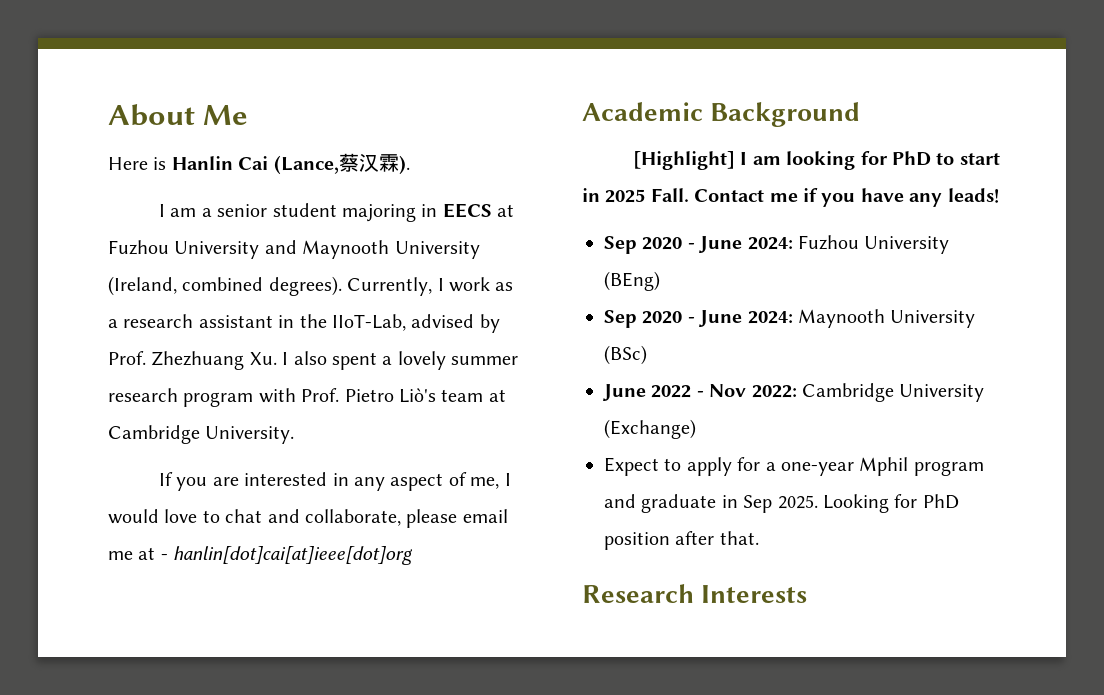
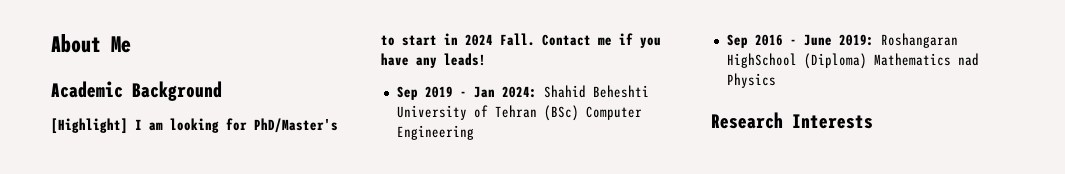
[108,153,410,175] [158,203,515,222] [108,240,480,259] [108,276,514,296] [108,314,500,333] [108,351,519,370] [108,388,506,407] [108,425,295,444] [158,472,511,491] [108,509,508,528] [108,546,414,565] // Here is Hanlin Cai (Lance,蔡汉霖). // I am a senior student majoring in EECS at Fuzhou University and Maynooth University (Ireland, combined degrees). Currently, I work as a research assistant in the IIoT-Lab, advised by Prof. Zhezhuang Xu. I also spent a lovely summer research program with Prof. Pietro Liò's team at Cambridge University. // If you are interested in any aspect of me, I would love to chat and collaborate, please email me at - hanlin[dot]cai[at]ieee[dot]org -> (131, 44) none
[891,151,931,166] PhD -> [254,118,338,133] PhD/Master's
[605,189,646,203] 2025 -> [465,34,493,46] 2024
[642,235,950,254] [604,271,660,291] [604,309,976,328] [604,345,647,365] [602,383,985,402] [604,419,696,439] [604,457,984,476] [604,494,959,513] [604,531,759,550] 2020 - June 2024: Fuzhou University (BEng) // Sep 2020 - June 2024: Maynooth University (BSc) // June 2022 - Nov 2022: Cambridge University (Exchange) // Expect to apply for a one-year Mphil program and graduate in Sep 2025. Looking for PhD position after that. -> [424,85,649,98] [396,105,642,121] [396,125,474,140] [726,33,958,48] [726,53,979,69] [726,73,776,88] 2019 - Jan 2024: Shahid Beheshti University of Tehran (BSc) Computer Engineering // Sep 2016 - June 2019: Roshangaran HighSchool (Diploma) Mathematics nad Physics

